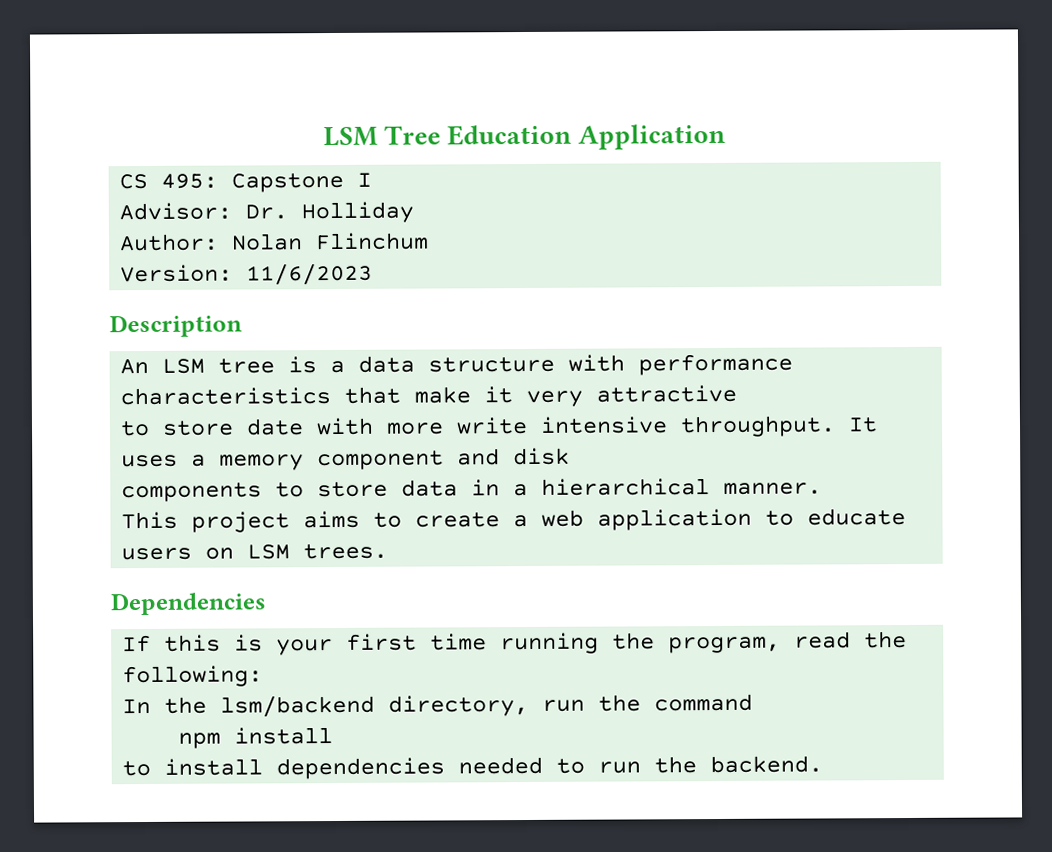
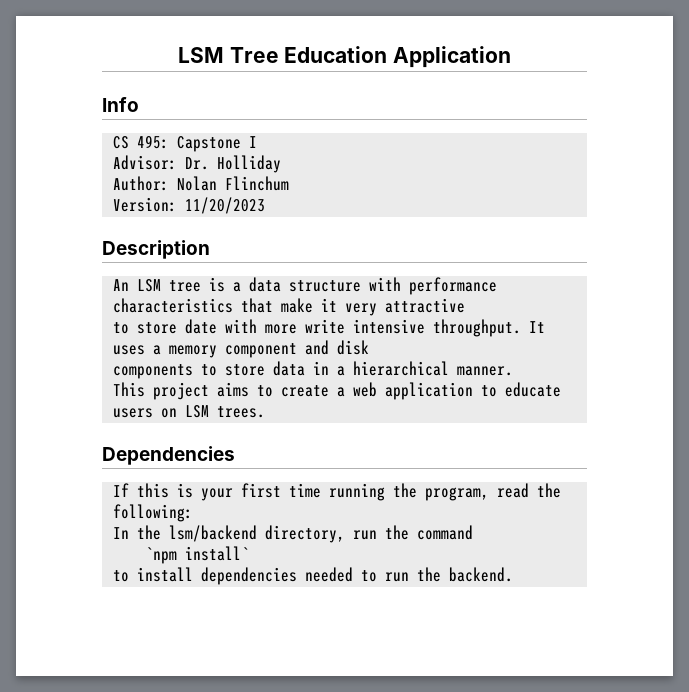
(727, 136) none -> [102,97,139,112] // Info
[246,263,374,286] 11/6/2023 -> [185,197,266,214] 11/20/2023
[178,727,334,749] npm install -> [145,546,250,564] `npm install`

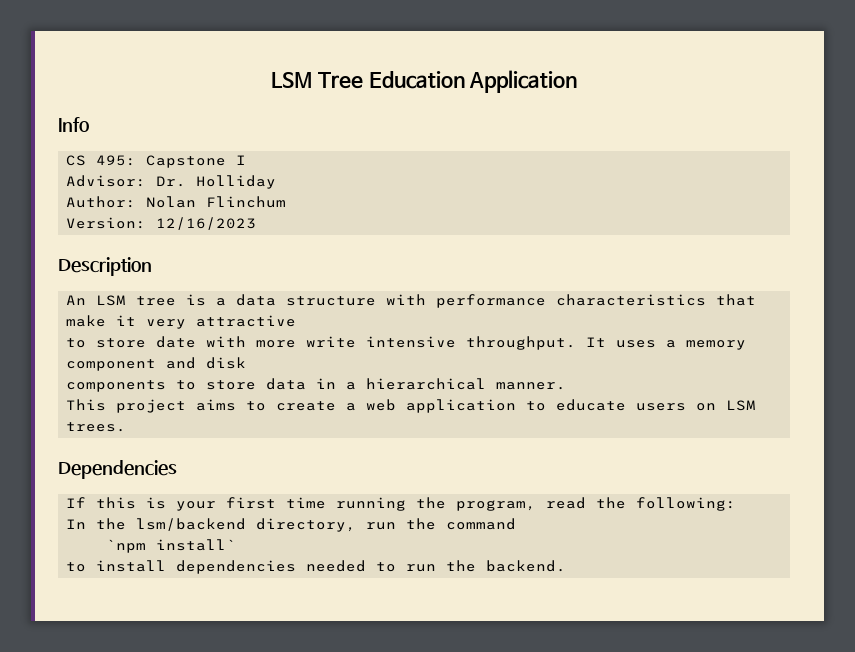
[185,197,266,214] 11/20/2023 -> [155,217,256,230] 12/16/2023

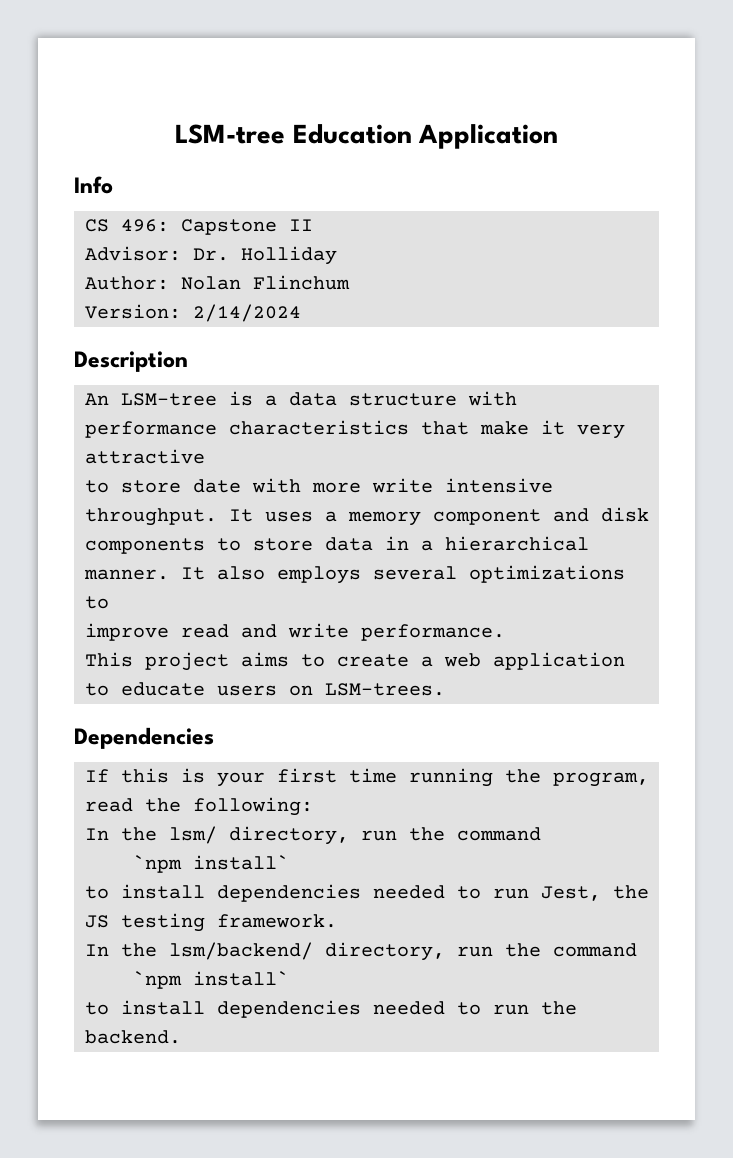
[270,72,364,89] LSM Tree -> [175,124,286,144] LSM-tree
[95,155,246,168] 495: Capstone I -> [120,219,313,235] 496: Capstone II
[155,217,256,230] 12/16/2023 -> [192,304,301,322] 2/14/2024
[95,295,176,306] LSM tree -> [120,393,217,406] LSM-tree
(566, 386) none -> [180,565,625,584] [84,596,109,609] [84,623,505,641] It also employs several optimizations to // improve read and write performance.
[725,400,756,411] [65,422,126,432] LSM trees. -> [324,683,445,696] LSM-trees.
[135,518,246,531] lsm/backend -> [168,826,541,845] [132,855,289,873] [84,884,649,902] [84,913,337,932] [84,942,313,960] lsm/ directory, run the command // `npm install` // to install dependencies needed to run Jest, the JS testing framework. // In the lsm/backend/

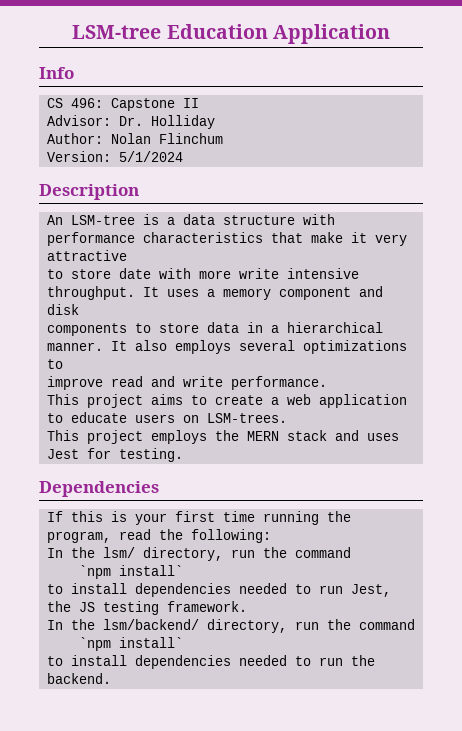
[192,304,301,322] 2/14/2024 -> [118,151,183,162] 5/1/2024
(445, 689) none -> [46,430,399,444] [46,448,183,462] // This project employs the MERN stack and uses Jest for testing.

